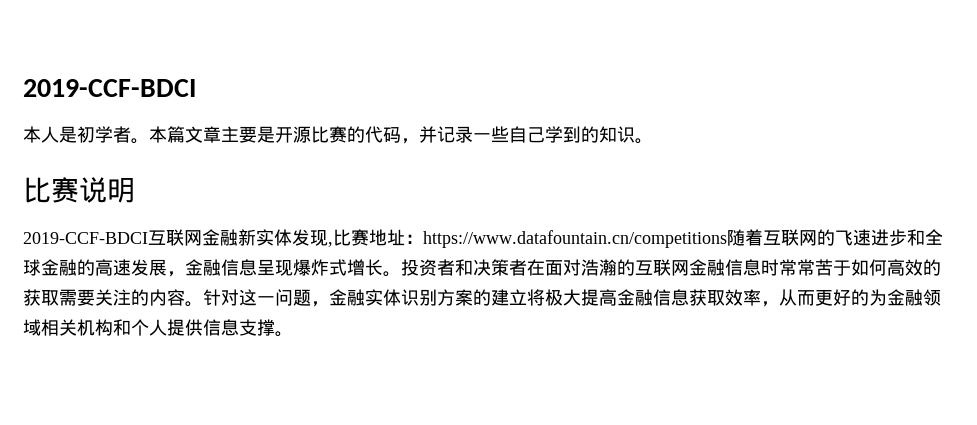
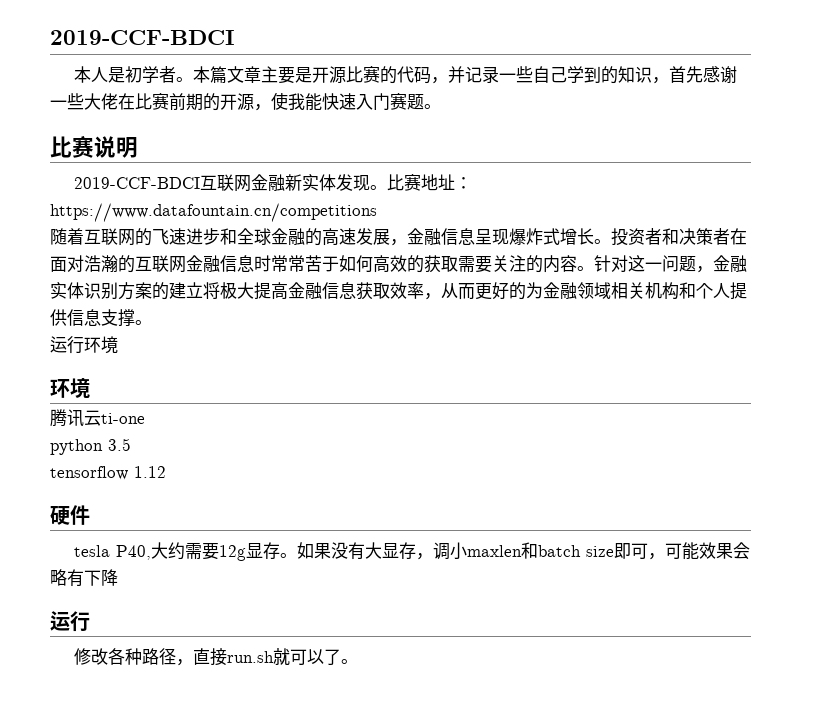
(635, 134) none -> [651,66,737,84] [50,92,424,111] ，首先感谢一些大佬在比赛前期的开源，使我能快速入门赛题
[328,242,333,247] , -> [369,185,387,190] 。
(727, 239) none -> (377, 212) //
(293, 334) none -> [50,336,118,354] [50,378,90,398] [50,409,145,427] [50,438,131,455] [50,466,166,480] [50,505,90,525] [73,542,750,561] [50,569,118,587] [50,611,90,632] [73,648,358,666] // 运行环境 // 环境 // 腾讯云ti-one // python 3.5 // tensorflow 1.12 // 硬件 // tesla P40,大约需要12g显存。如果没有大显存，调小maxlen和batch size即可，可能效果会略有下降 // 运行 // 修改各种路径，直接run.sh就可以了。

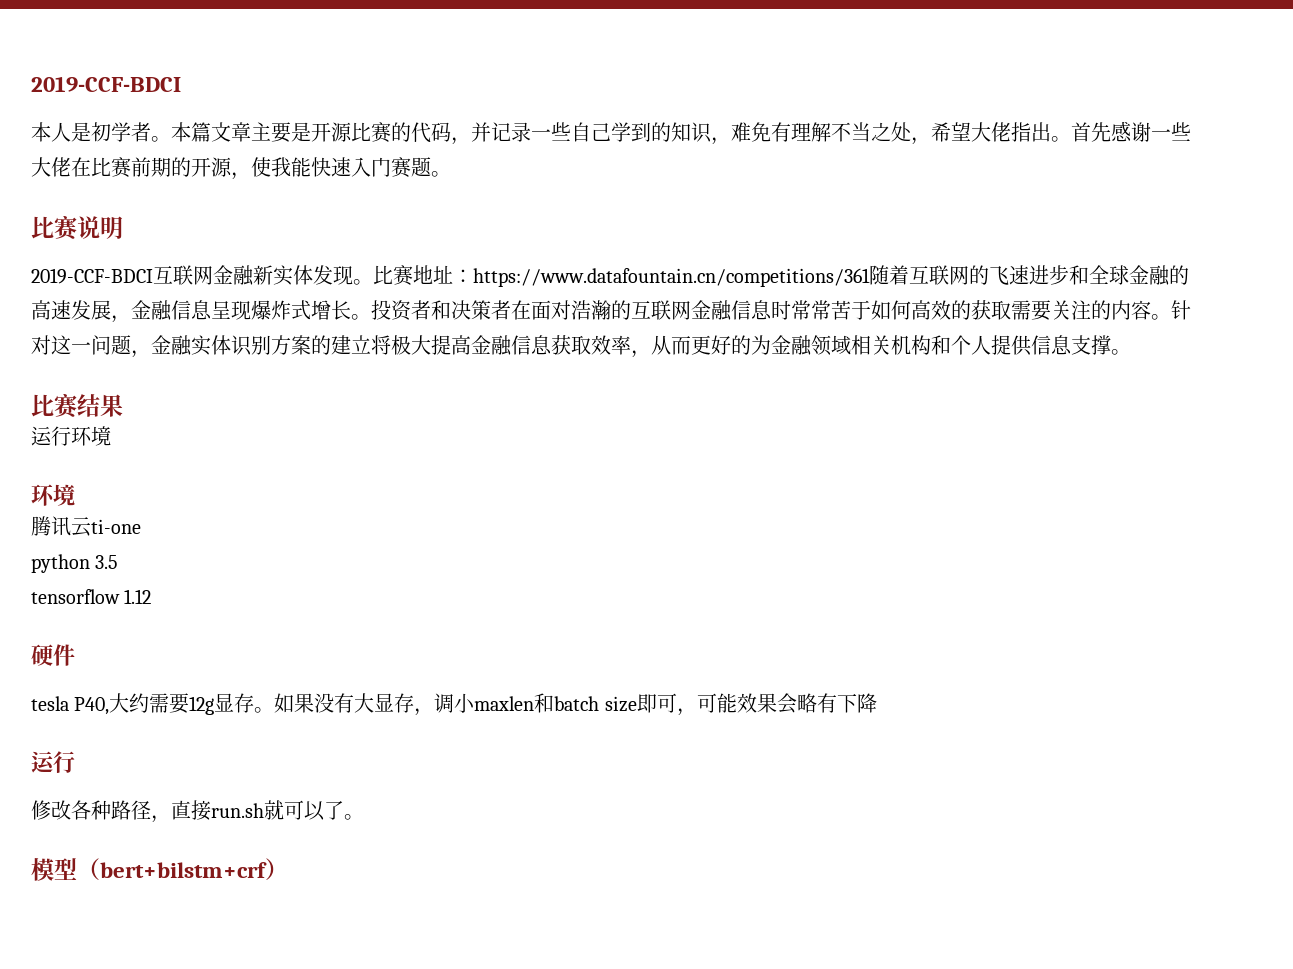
(669, 80) none -> [731,122,1071,145] 难免有理解不当之处，希望大佬指出。
[50,203,377,222] https://www.datafountain.cn/competitions // -> [473,268,870,287] https://www.datafountain.cn/competitions/361
(152, 322) none -> [31,393,123,419] // 比赛结果
(358, 661) none -> [31,858,288,881] // 模型（bert+bilstm+crf）

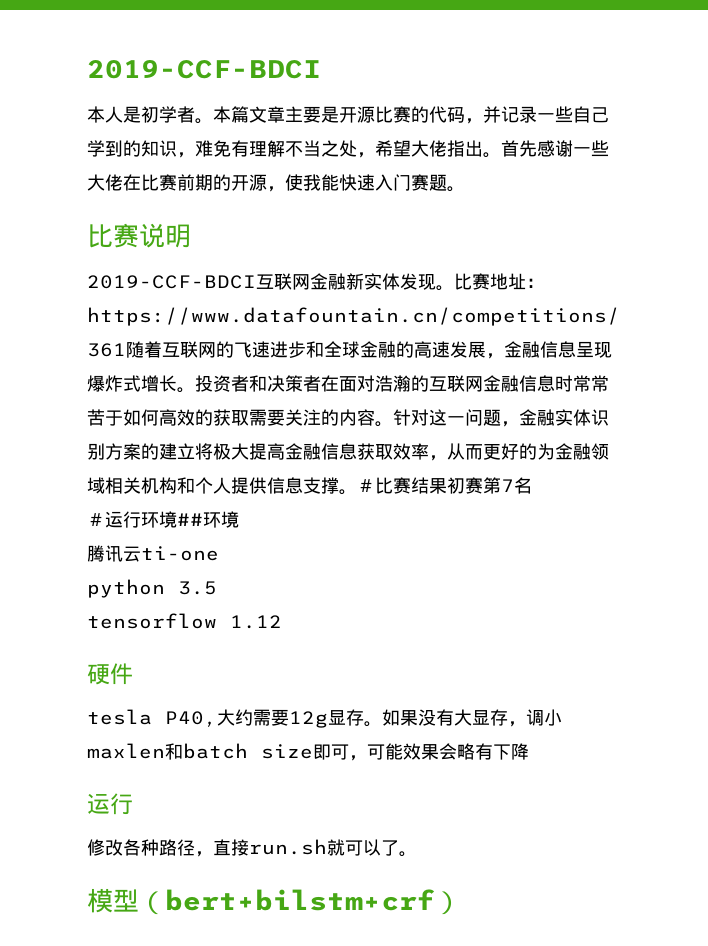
(1131, 352) // -> [357,479,375,492] ＃
(123, 405) // -> [447,477,532,494] [87,513,105,526] 初赛第7名 // ＃
(111, 436) // -> [177,513,203,526] ##

